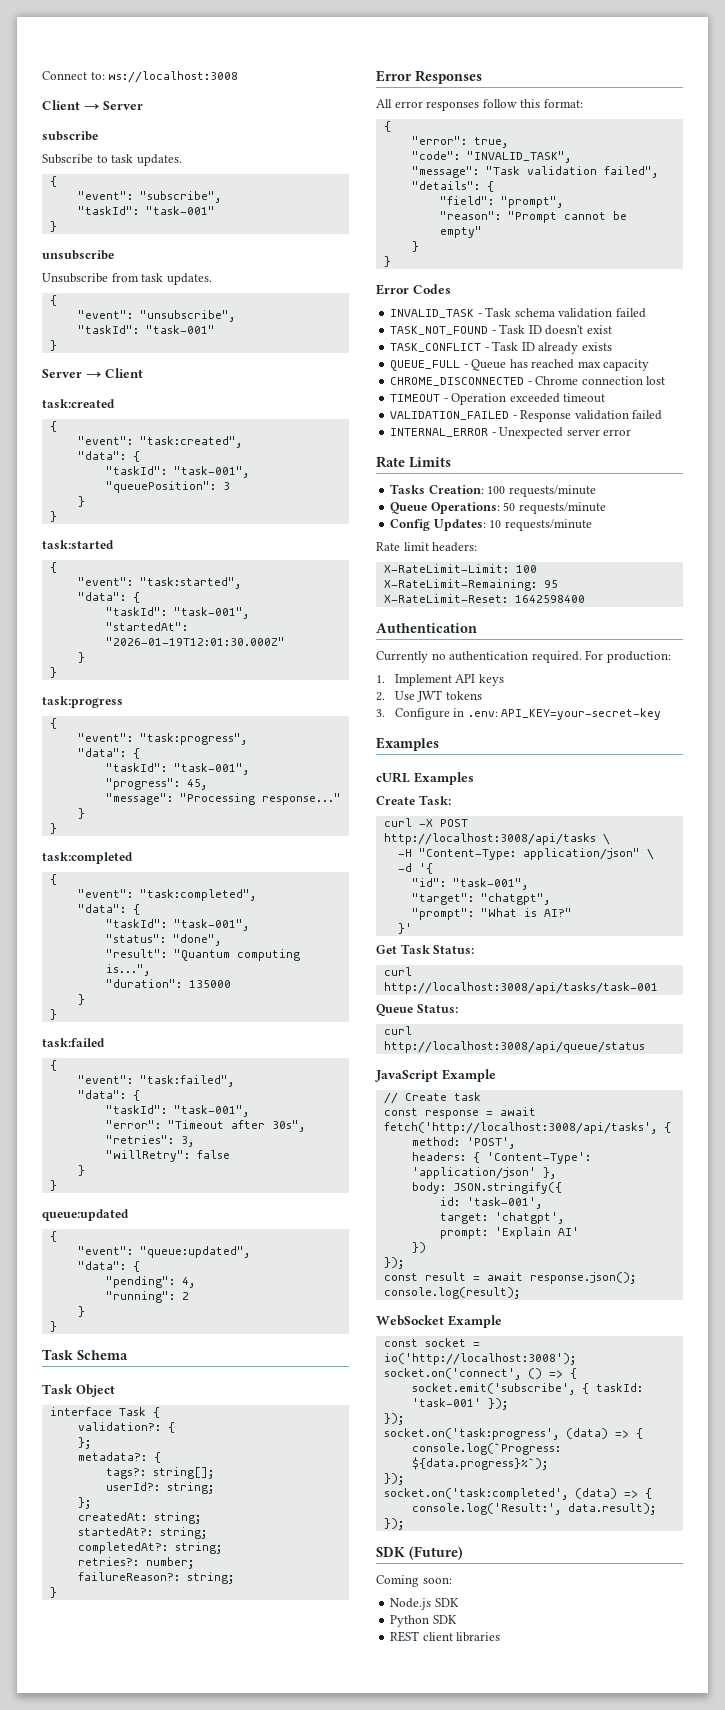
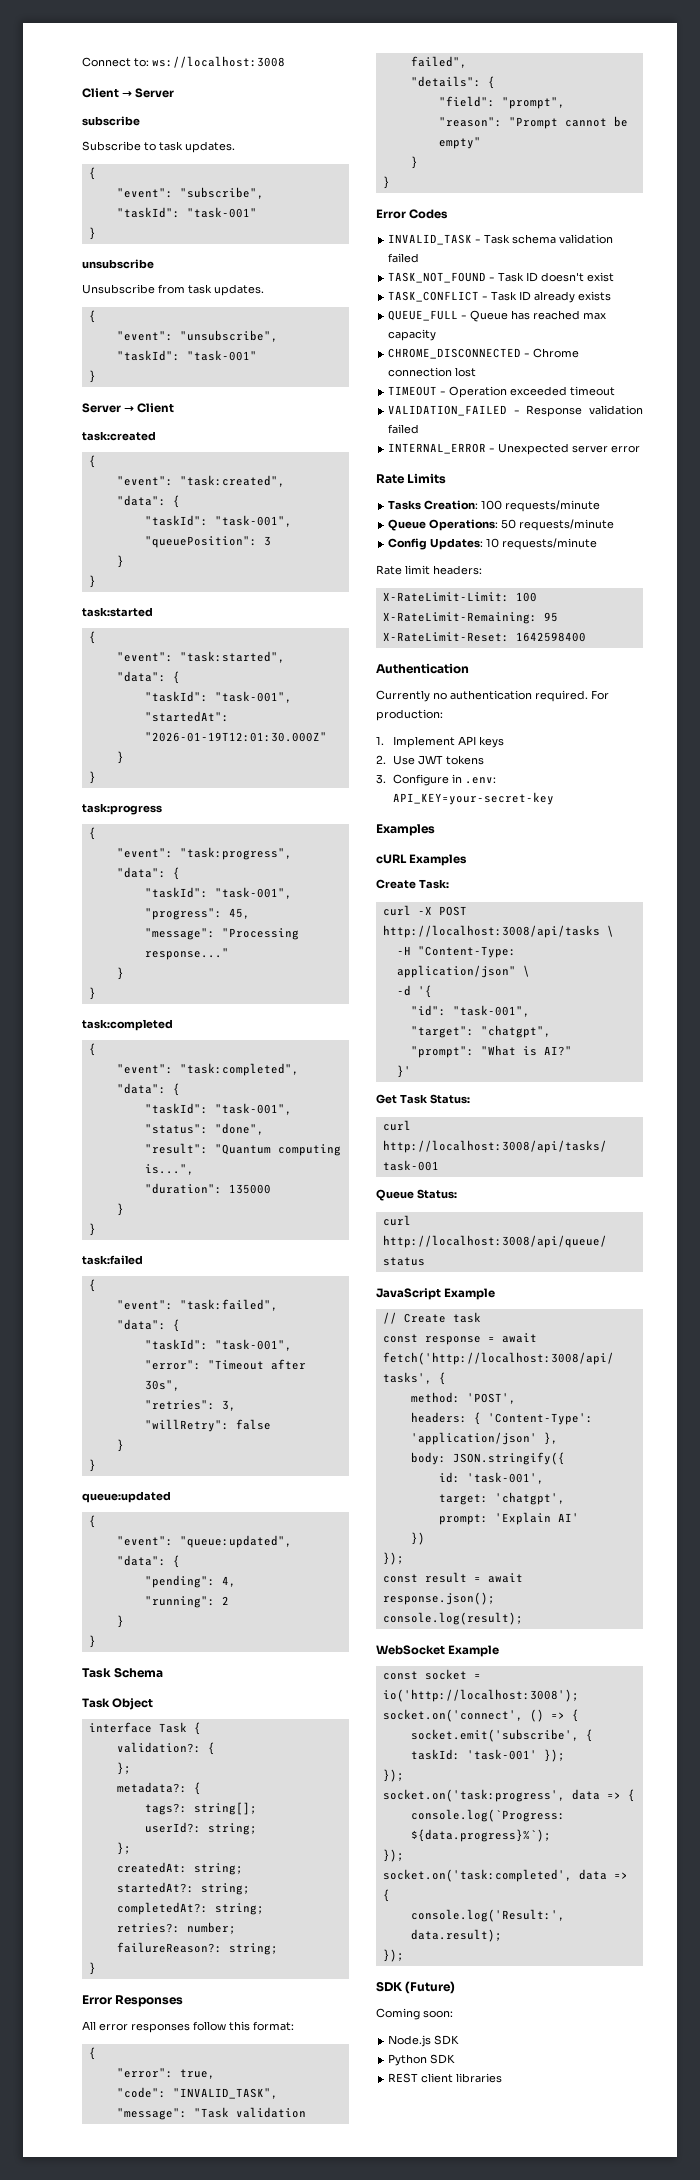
[565,1428,608,1439] (data) -> [571,1789,600,1800] data
[574,1488,617,1499] (data) -> [578,1869,607,1880] data

